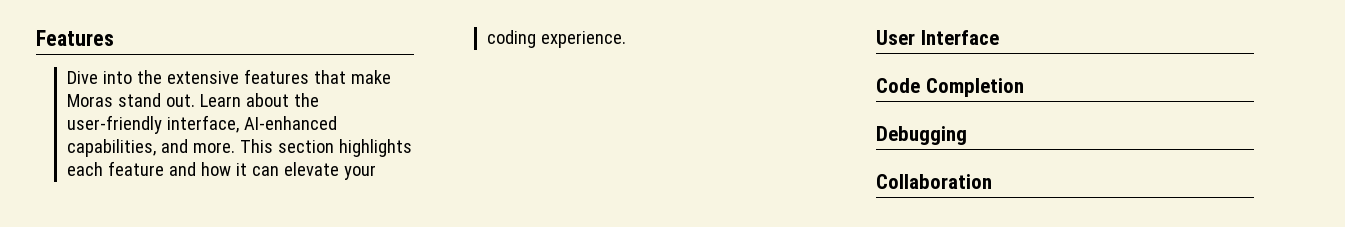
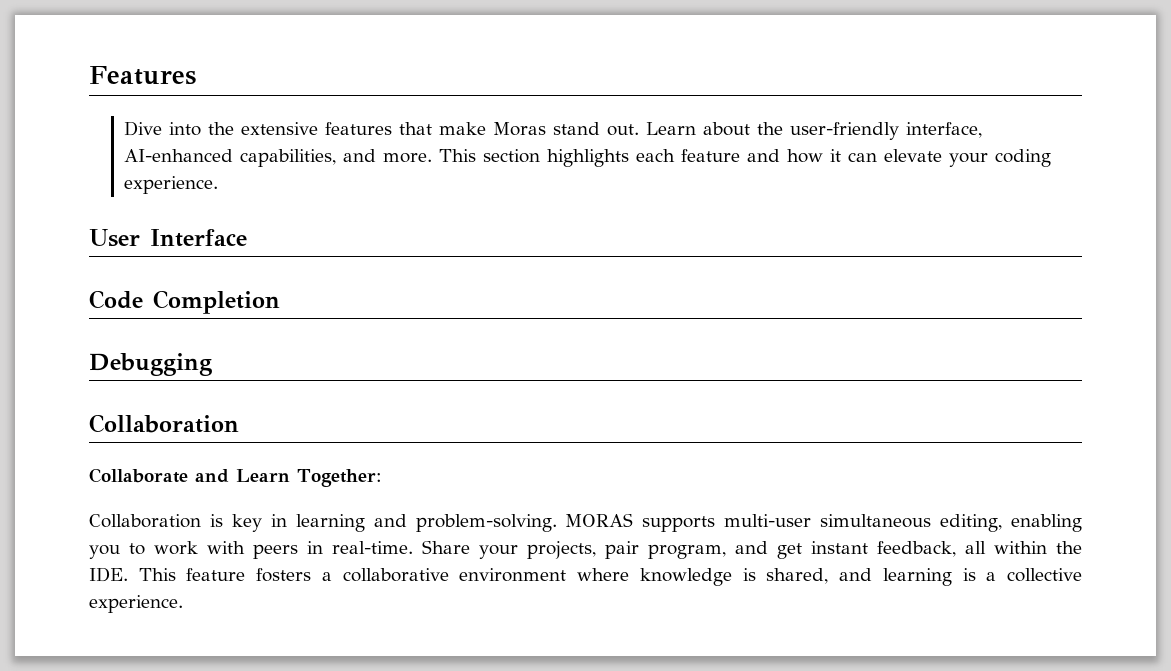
(992, 181) none -> [89,468,382,487] [89,513,1082,532] [89,540,1082,559] [89,567,1083,586] [89,595,183,613] // Collaborate and Learn Together: // Collaboration is key in learning and problem-solving. MORAS supports multi-user simultaneous editing, enabling you to work with peers in real-time. Share your projects, pair program, and get instant feedback, all within the IDE. This feature fosters a collaborative environment where knowledge is shared, and learning is a collective experience.

